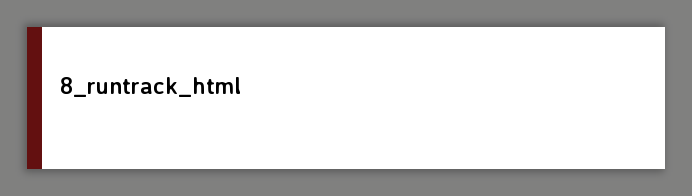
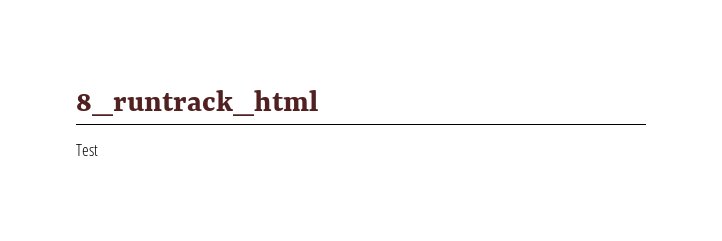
(241, 87) none -> [76,144,98,156] // Test

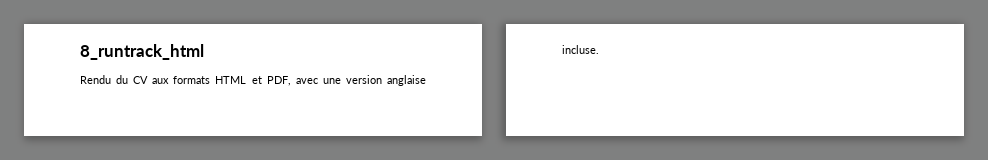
[76,144,98,156] Test -> [80,75,426,86] [562,45,599,54] Rendu du CV aux formats HTML et PDF, avec une version anglaise incluse.

